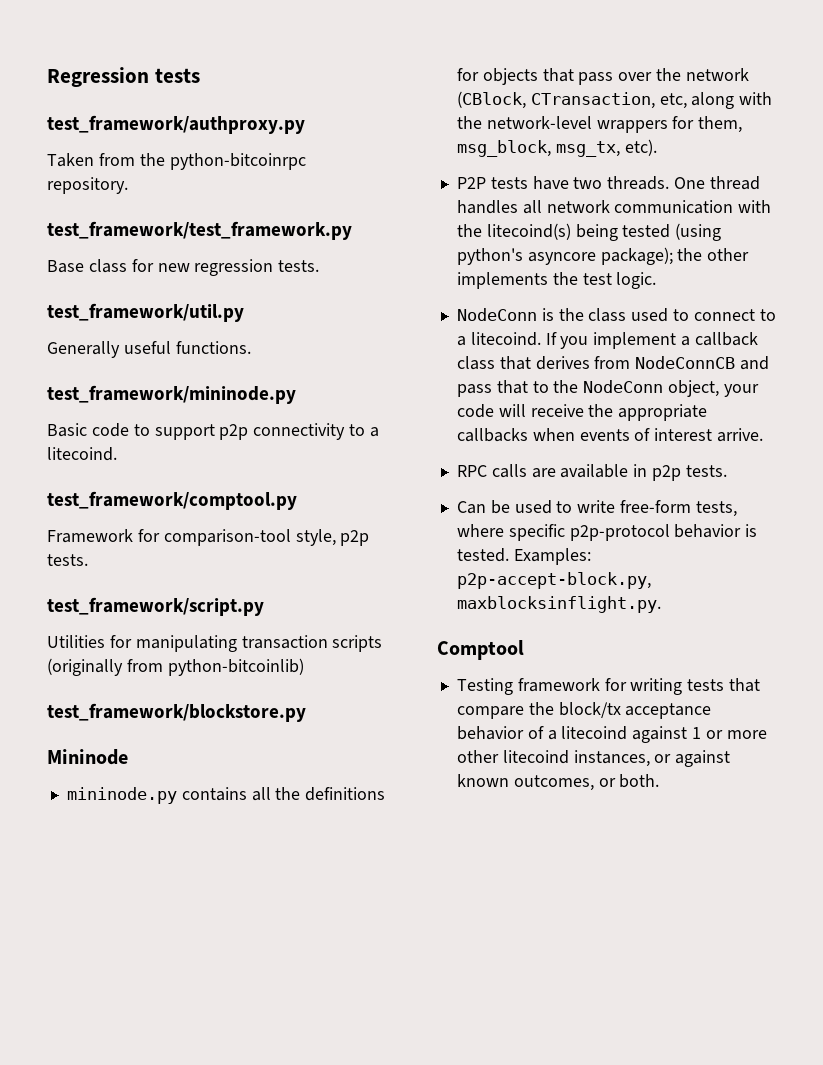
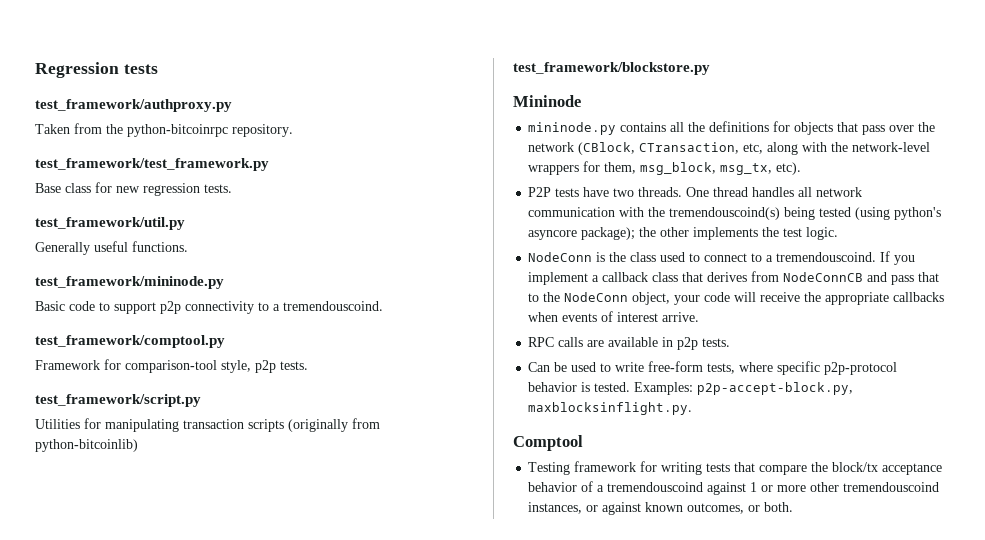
[47,447,117,461] litecoind. -> [283,301,383,311] tremendouscoind.
[486,223,571,240] litecoind(s) -> [669,207,781,220] tremendouscoind(s)
[470,332,541,346] litecoind. -> [776,252,877,262] tremendouscoind.
[561,726,628,740] litecoind -> [607,482,704,492] tremendouscoind
[502,750,569,764] litecoind -> [843,482,940,492] tremendouscoind

